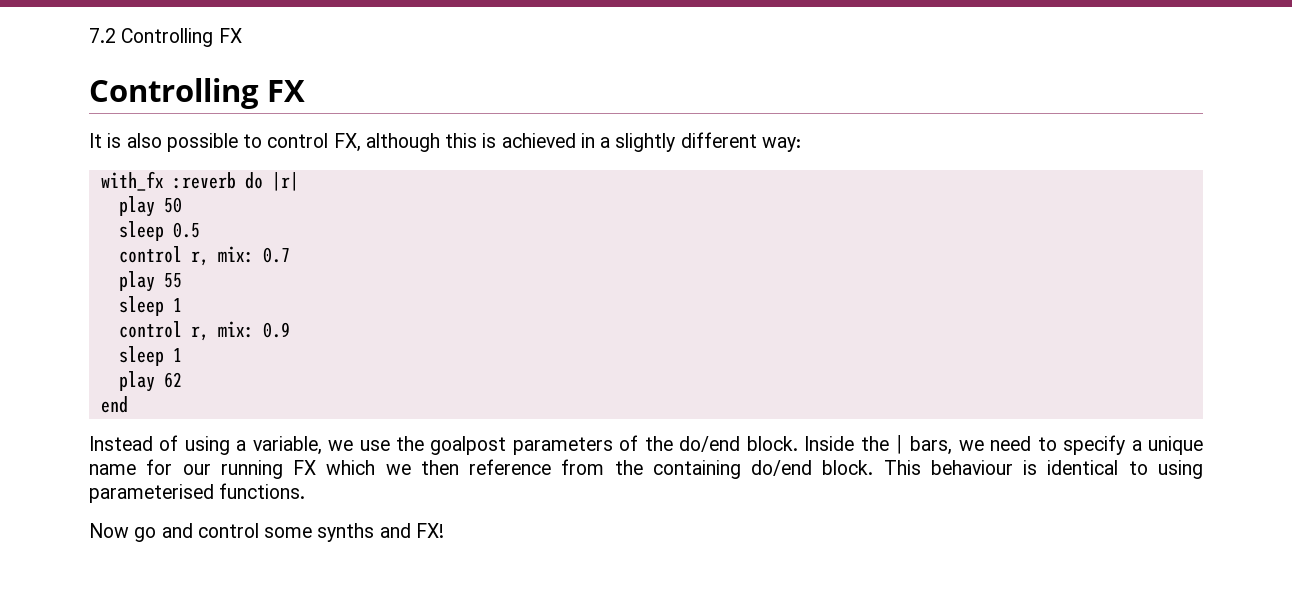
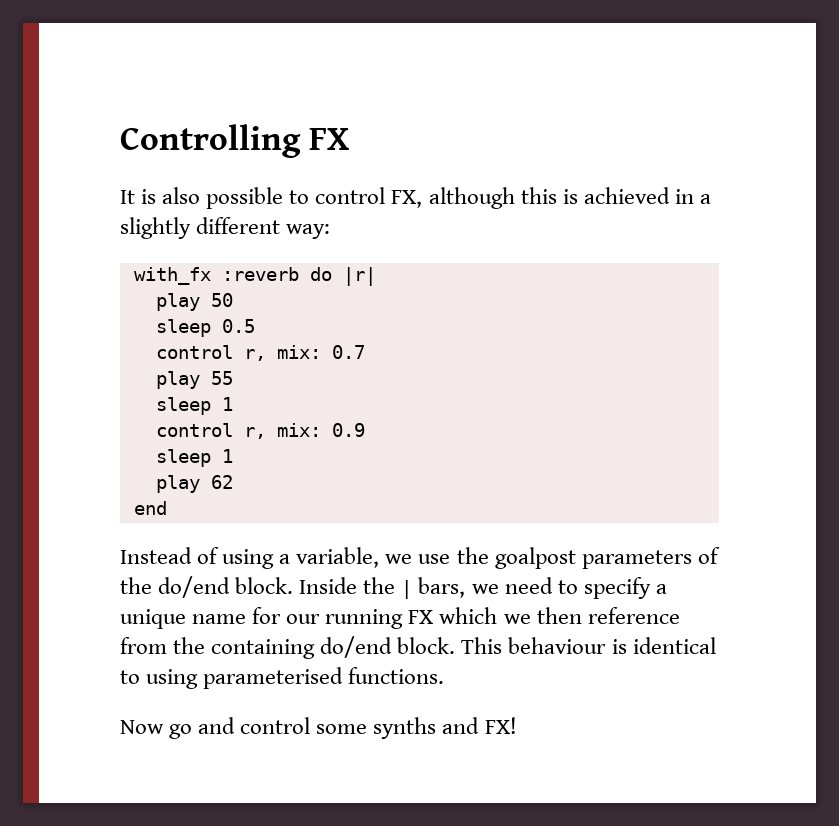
[89,28,242,47] 7.2 Controlling FX // -> (120, 141) none

